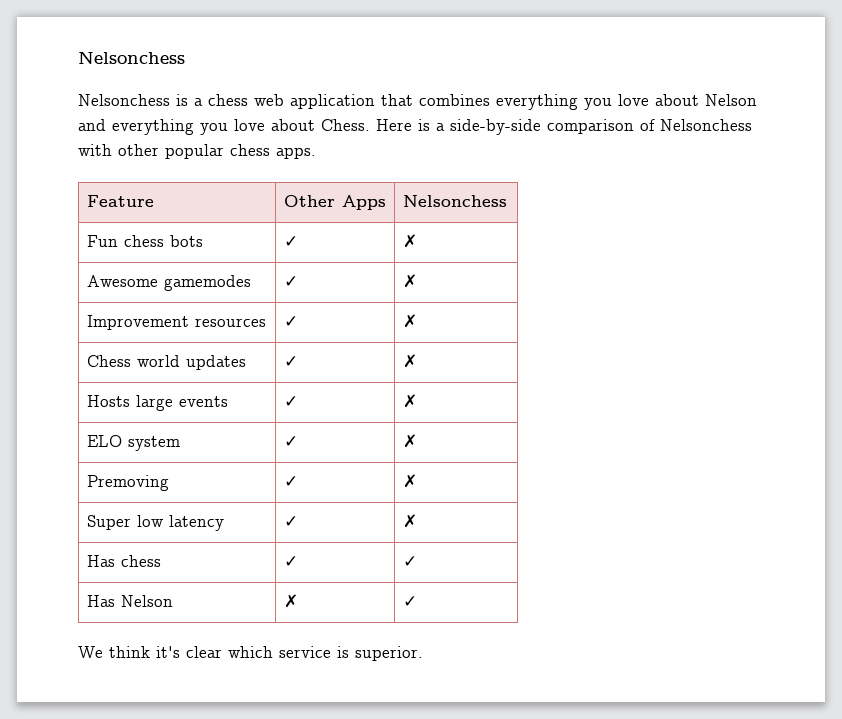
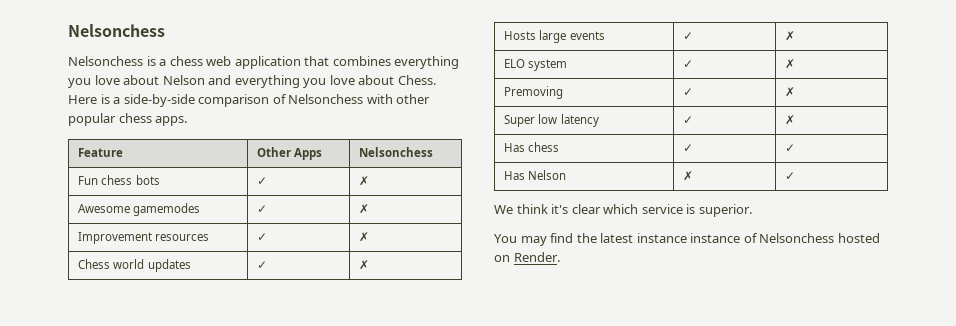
(423, 653) none -> [494,233,880,246] [494,252,560,262] // You may find the latest instance instance of Nelsonchess hosted on Render.

